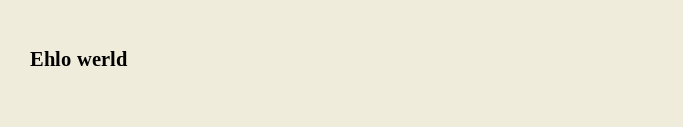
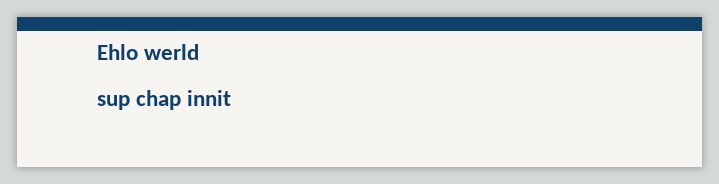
(128, 58) none -> [97,90,232,110] // sup chap innit

